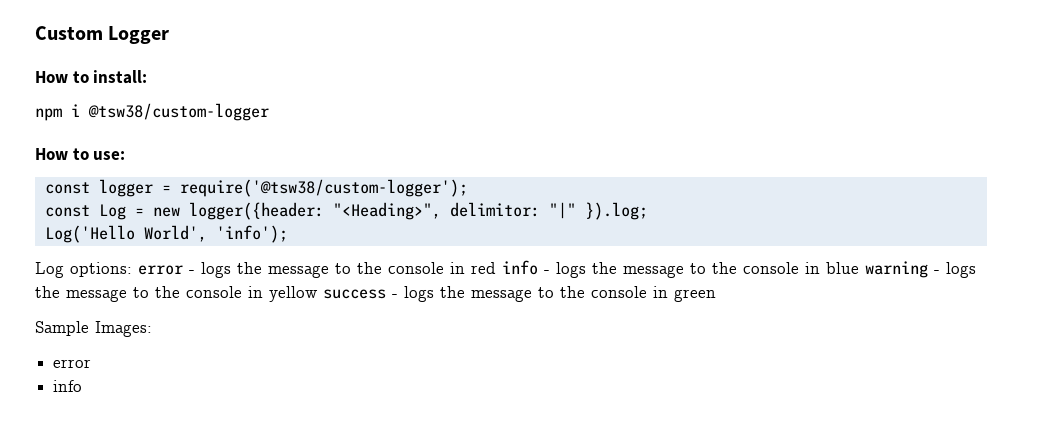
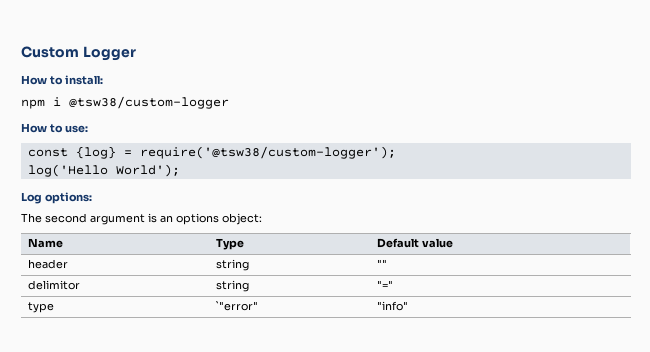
[98,179,153,197] logger -> [75,146,116,159] {log}
[44,202,648,220] [44,225,288,243] [35,260,976,278] [35,286,716,302] [35,321,152,337] [53,359,92,368] [53,380,83,392] const Log = new logger({header: "<Heading>", delimitor: "|" }).log; // Log('Hello World', 'info'); // Log options: error - logs the message to the console in red info - logs the message to the console in blue warning - logs the message to the console in yellow success - logs the message to the console in green // Sample Images: // error // info -> [27,164,180,177] [21,192,92,204] [21,213,262,225] [27,238,63,248] [215,238,244,250] [376,238,453,248] [27,259,68,269] [215,259,249,271] [376,259,387,268] [27,280,80,290] [215,280,249,292] [376,280,393,289] [27,302,54,313] [215,301,258,311] [376,301,408,311] log('Hello World'); // Log options: // The second argument is an options object: // Name | Type | Default value // header | string | "" // delimitor | string | "=" // type | `"error" | "info"

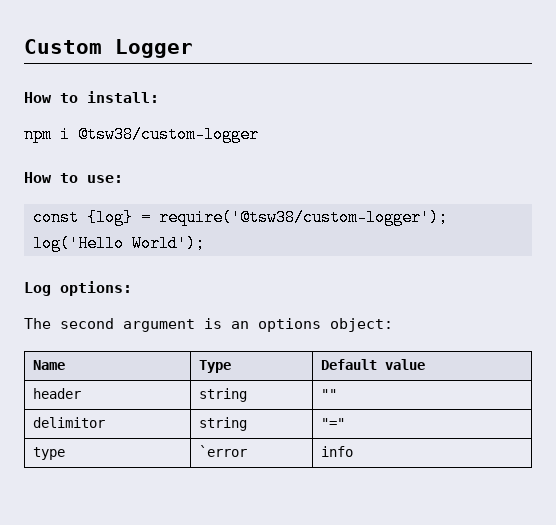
[215,301,258,311] [376,301,408,311] `"error" | "info" -> [198,445,247,457] [320,446,353,457] `error | info

